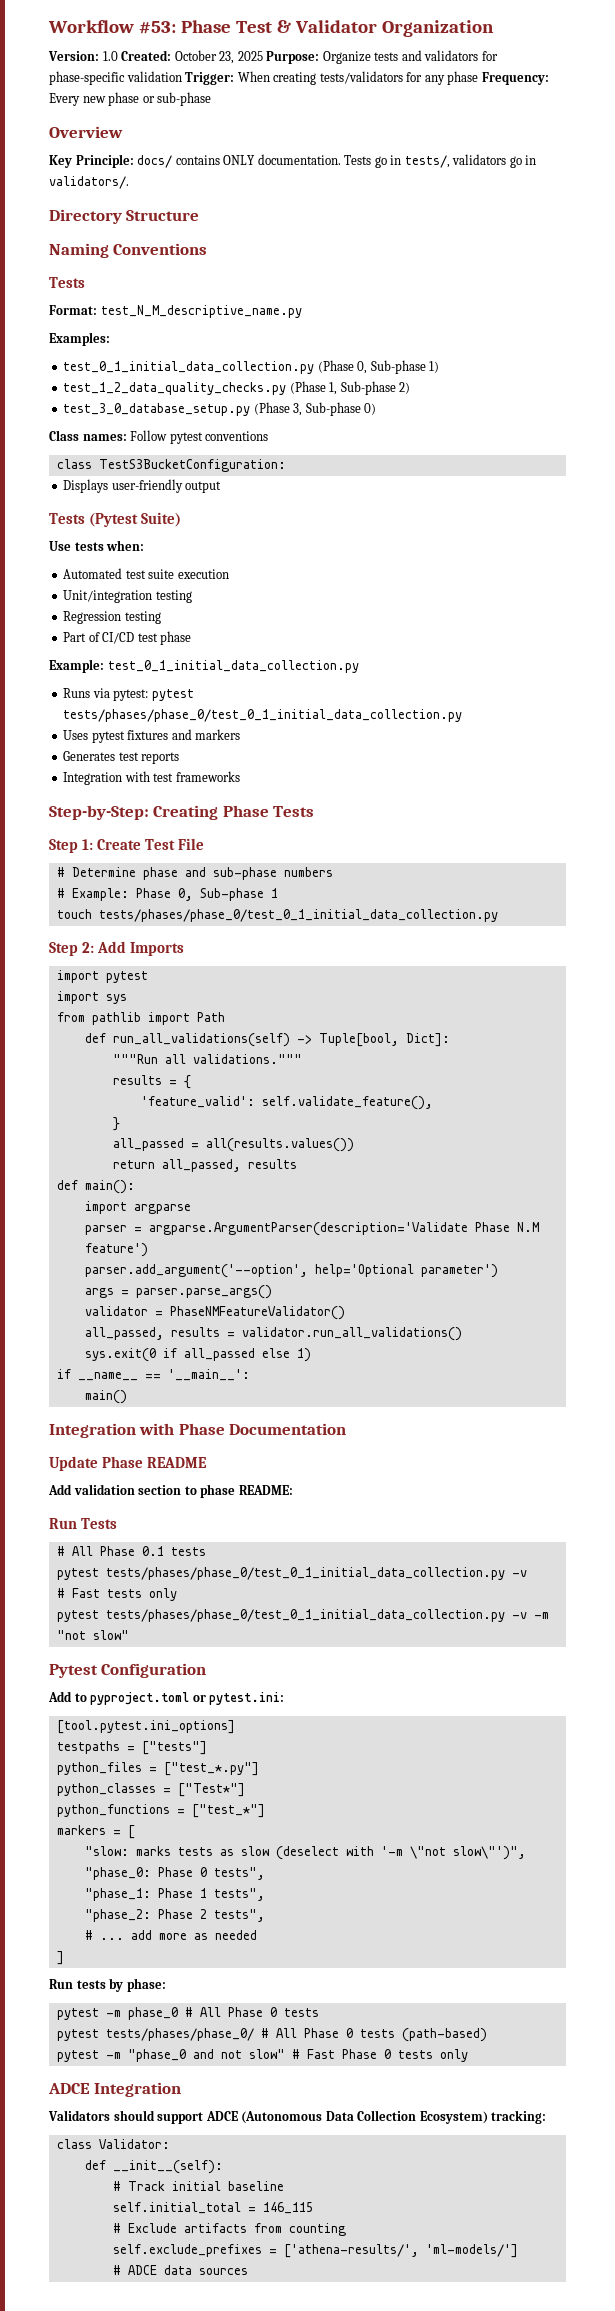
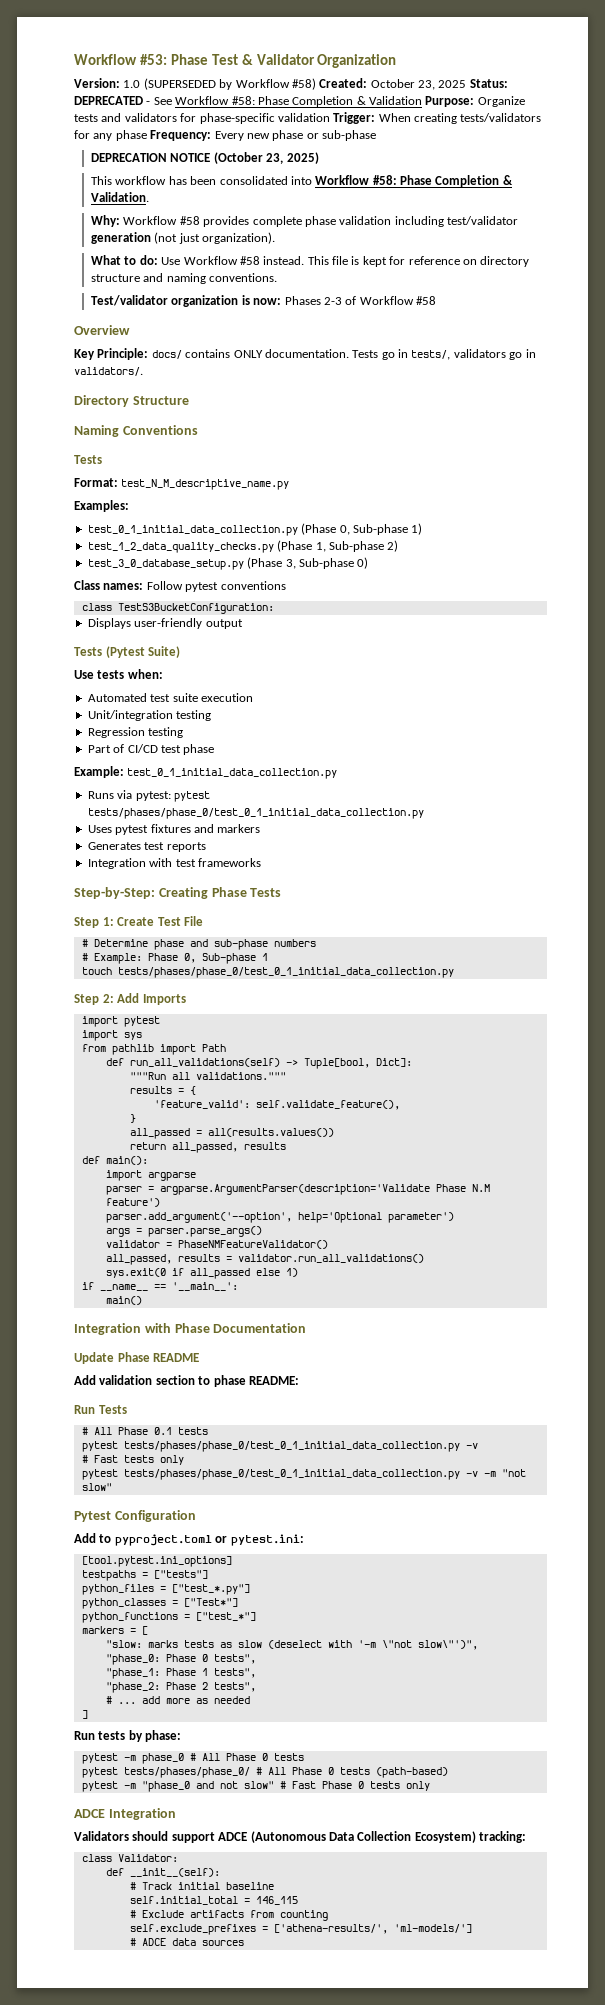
[121,50,263,64] Created: October 23, 2025 -> [143,78,508,90] [74,96,422,107] (SUPERSEDED by Workflow #58) Created: October 23, 2025 Status: DEPRECATED - See Workflow #58: Phase Completion & Validation
(212, 99) none -> [91,152,319,164] [91,175,513,187] [91,192,150,202] [91,215,519,227] [91,232,276,244] [91,255,530,267] [91,273,278,284] [91,295,437,307] // DEPRECATION NOTICE (October 23, 2025) // This workflow has been consolidated into Workflow #58: Phase Completion & Validation. // Why: Workflow #58 provides complete phase validation including test/validator generation (not just organization). // What to do: Use Workflow #58 instead. This file is kept for reference on directory structure and naming conventions. // Test/validator organization is now: Phases 2-3 of Workflow #58

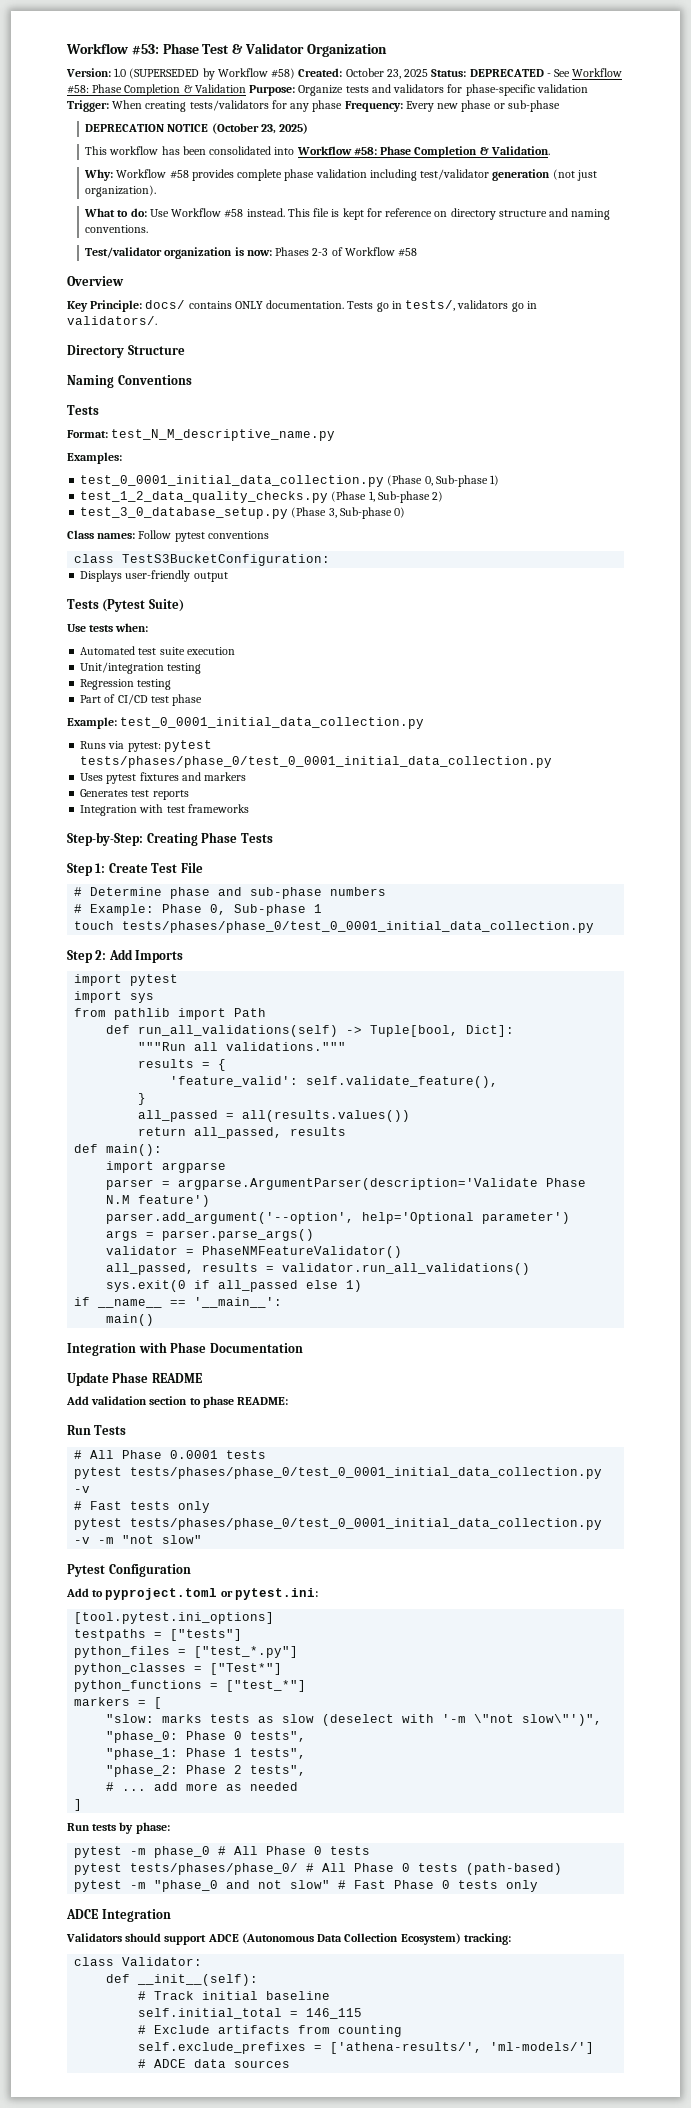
[87,525,298,536] test_0_1_initial_data_collection.py -> [80,475,385,487] test_0_0001_initial_data_collection.py
[127,768,338,779] test_0_1_initial_data_collection.py -> [120,717,425,729] test_0_0001_initial_data_collection.py
[87,808,424,819] tests/phases/phase_0/test_0_1_initial_data_collection.py -> [80,756,553,768] tests/phases/phase_0/test_0_0001_initial_data_collection.py
[117,967,454,978] tests/phases/phase_0/test_0_1_initial_data_collection.py -> [122,921,595,933] tests/phases/phase_0/test_0_0001_initial_data_collection.py
[153,1427,208,1435] [81,1441,460,1452] 0.1 tests // pytest tests/phases/phase_0/test_0_1_initial_data_collection.py -> [170,1450,267,1459] [74,1467,603,1479] 0.0001 tests // pytest tests/phases/phase_0/test_0_0001_initial_data_collection.py
[123,1469,460,1480] tests/phases/phase_0/test_0_1_initial_data_collection.py -> [130,1518,603,1530] tests/phases/phase_0/test_0_0001_initial_data_collection.py

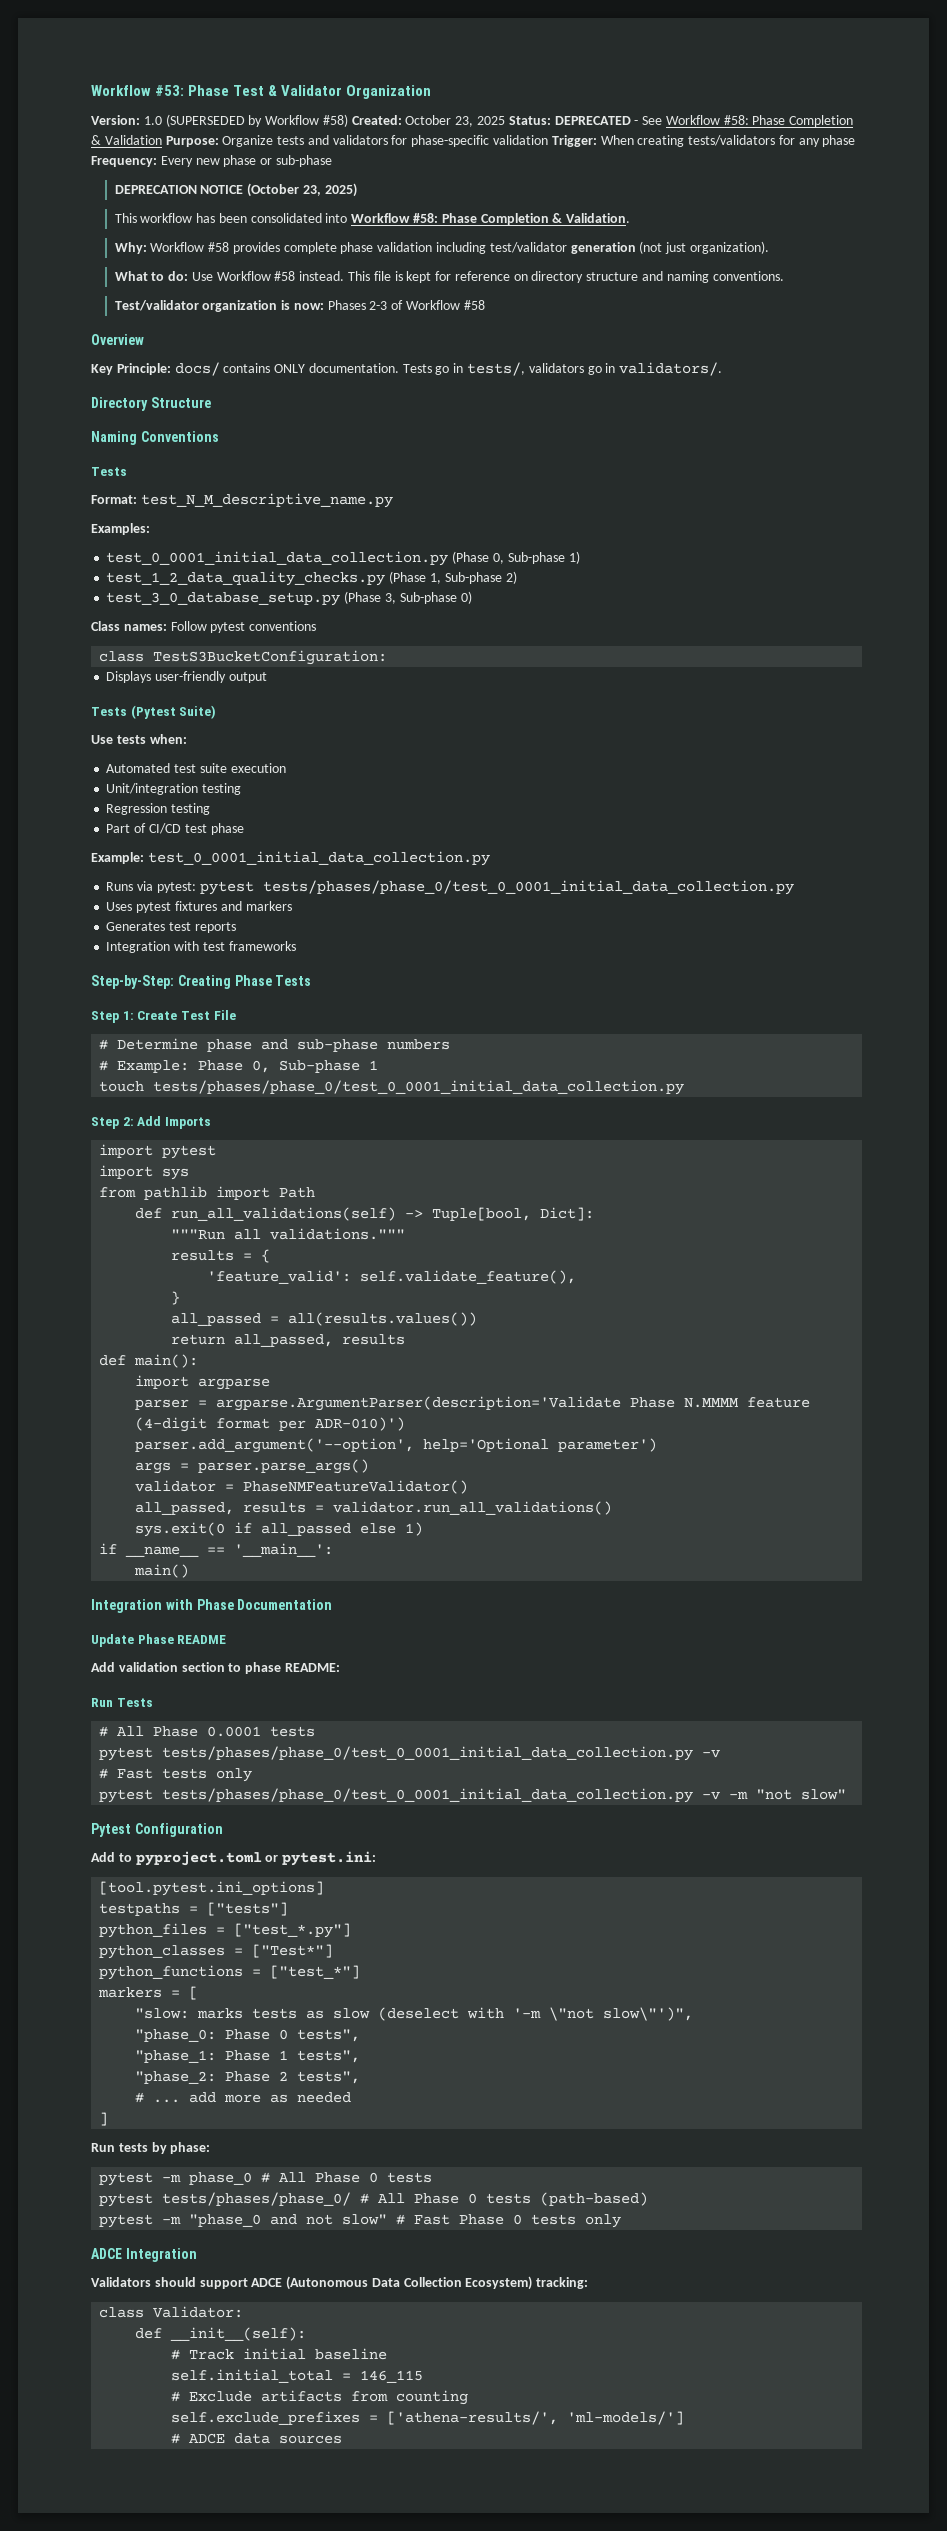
[106,1195,211,1207] N.M feature') -> [684,1397,811,1408] [135,1417,406,1432] N.MMMM feature (4-digit format per ADR-010)')

